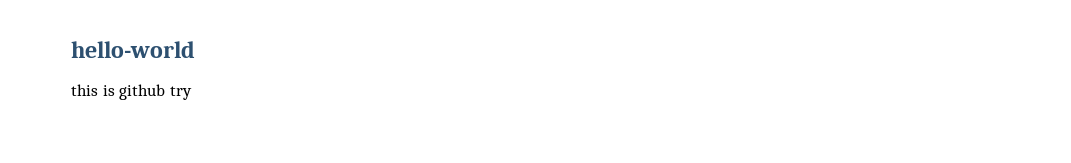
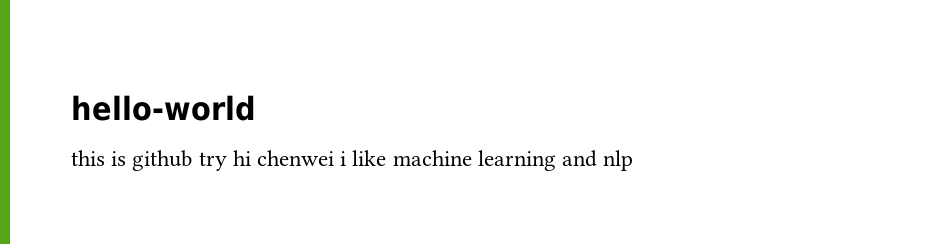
(192, 93) none -> [232,150,634,171] hi chenwei i like machine learning and nlp

